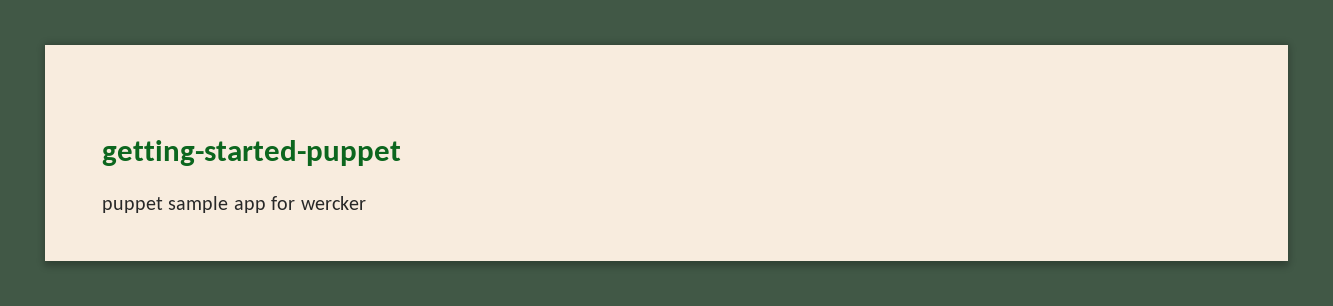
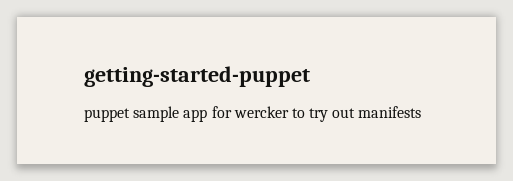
(366, 203) none -> [291,106,422,122] to try out manifests

